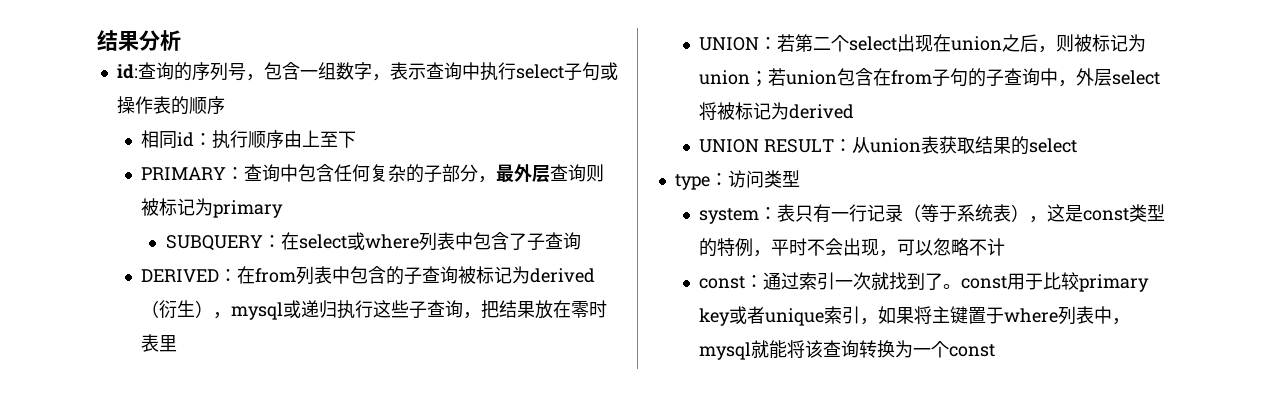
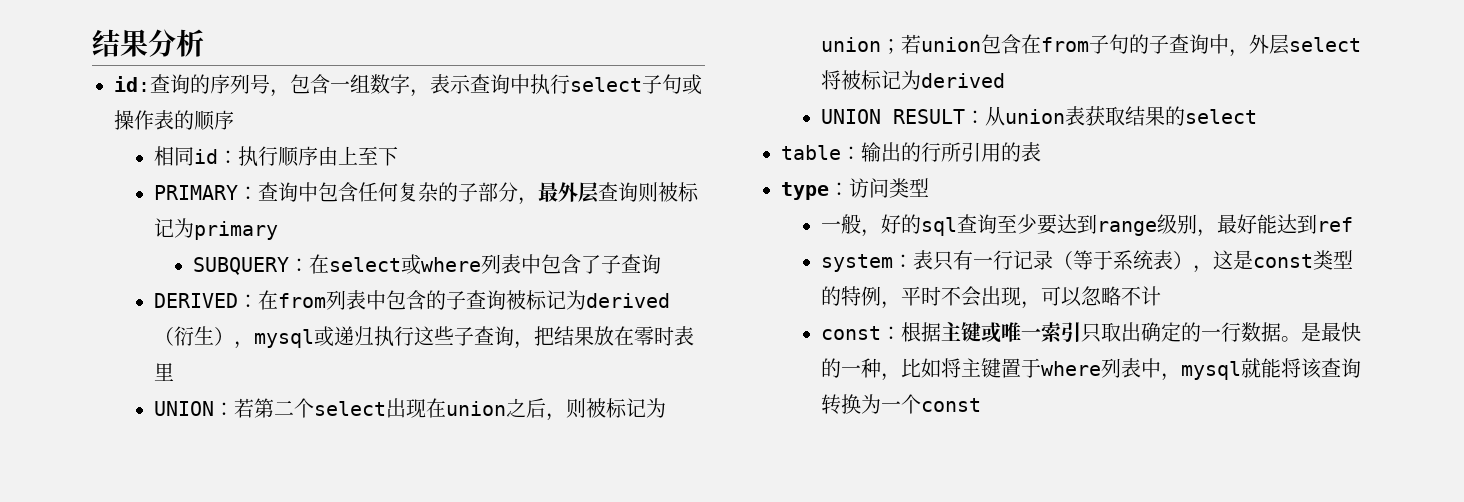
[674,170,800,190] type：访问类型 -> [781,142,1041,162] [781,178,929,200] [820,214,1353,237] table：输出的行所引用的表 // type：访问类型 // 一般，好的sql查询至少要达到range级别，最好能达到ref
[763,272,1150,292] [699,306,915,326] 通过索引一次就找到了。const用于比较primary key或者unique索引，如果 -> [900,322,1361,343] [820,358,941,381] 根据主键或唯一索引只取出确定的一行数据。是最快的一种，比如

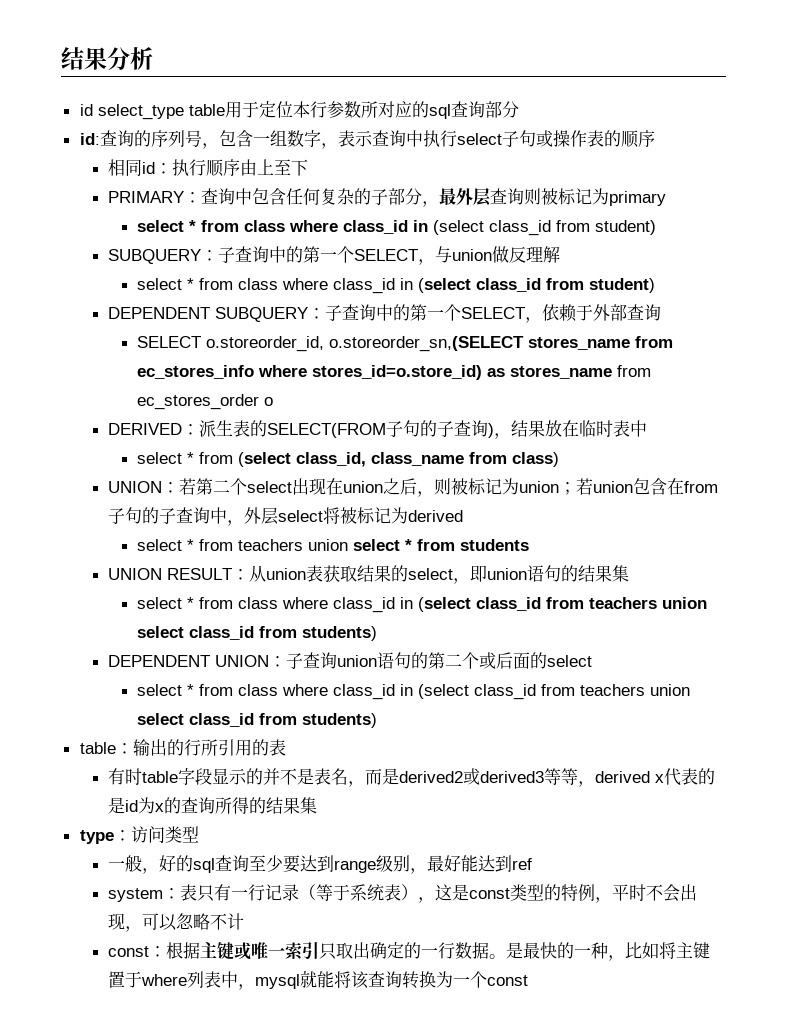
(204, 43) none -> [79,101,519,120] // id select_type table用于定位本行参数所对应的sql查询部分
[193,254,662,275] [153,290,670,310] [153,326,694,349] [153,363,174,381] SUBQUERY：在select或where列表中包含了子查询 // DERIVED：在from列表中包含的子查询被标记为derived（衍生），mysql或递归执行这些子查询，把结果放在零时表里 -> [137,220,657,236] [108,246,561,265] [137,278,656,294] [108,304,662,323] [137,336,674,352] [137,365,652,380] [137,394,274,410] [108,420,648,439] [137,452,560,467] select * from class where class_id in (select class_id from student) // SUBQUERY：子查询中的第一个SELECT，与union做反理解 // select * from class where class_id in (select class_id from student) // DEPENDENT SUBQUERY：子查询中的第一个SELECT，依赖于外部查询 // SELECT o.storeorder_id, o.storeorder_sn,(SELECT stores_name from ec_stores_info where stores_id=o.store_id) as stores_name from ec_stores_order o // DERIVED：派生表的SELECT(FROM子句的子查询)，结果放在临时表中 // select * from (select class_id, class_name from class)
(1005, 80) none -> [137,539,530,551] // select * from teachers union select * from students
(1257, 116) none -> [453,565,630,584] [137,597,708,613] [137,626,378,641] [108,652,593,669] [137,684,691,700] [137,713,378,728] ，即union语句的结果集 // select * from class where class_id in (select class_id from teachers union select class_id from students) // DEPENDENT UNION：子查询union语句的第二个或后面的select // select * from class where class_id in (select class_id from teachers union select class_id from students)
(1041, 152) none -> [108,768,716,787] [108,797,318,814] // 有时table字段显示的并不是表名，而是derived2或derived3等等，derived x代表的是id为x的查询所得的结果集

